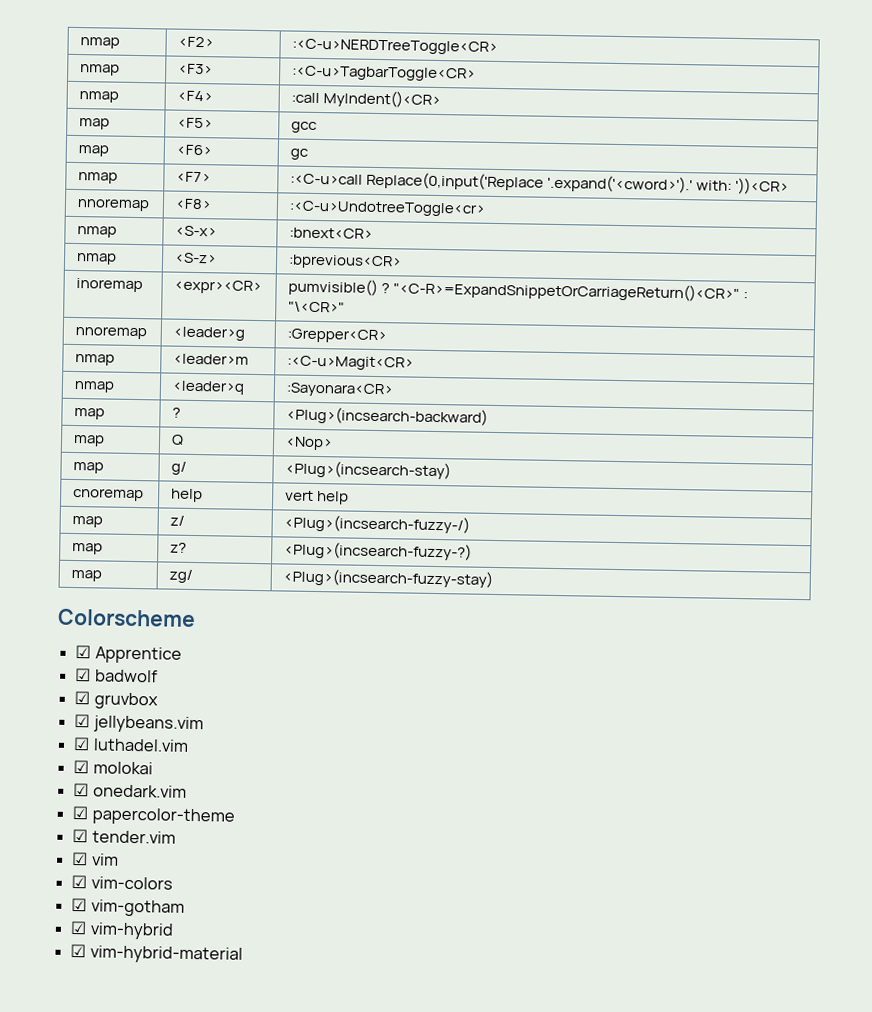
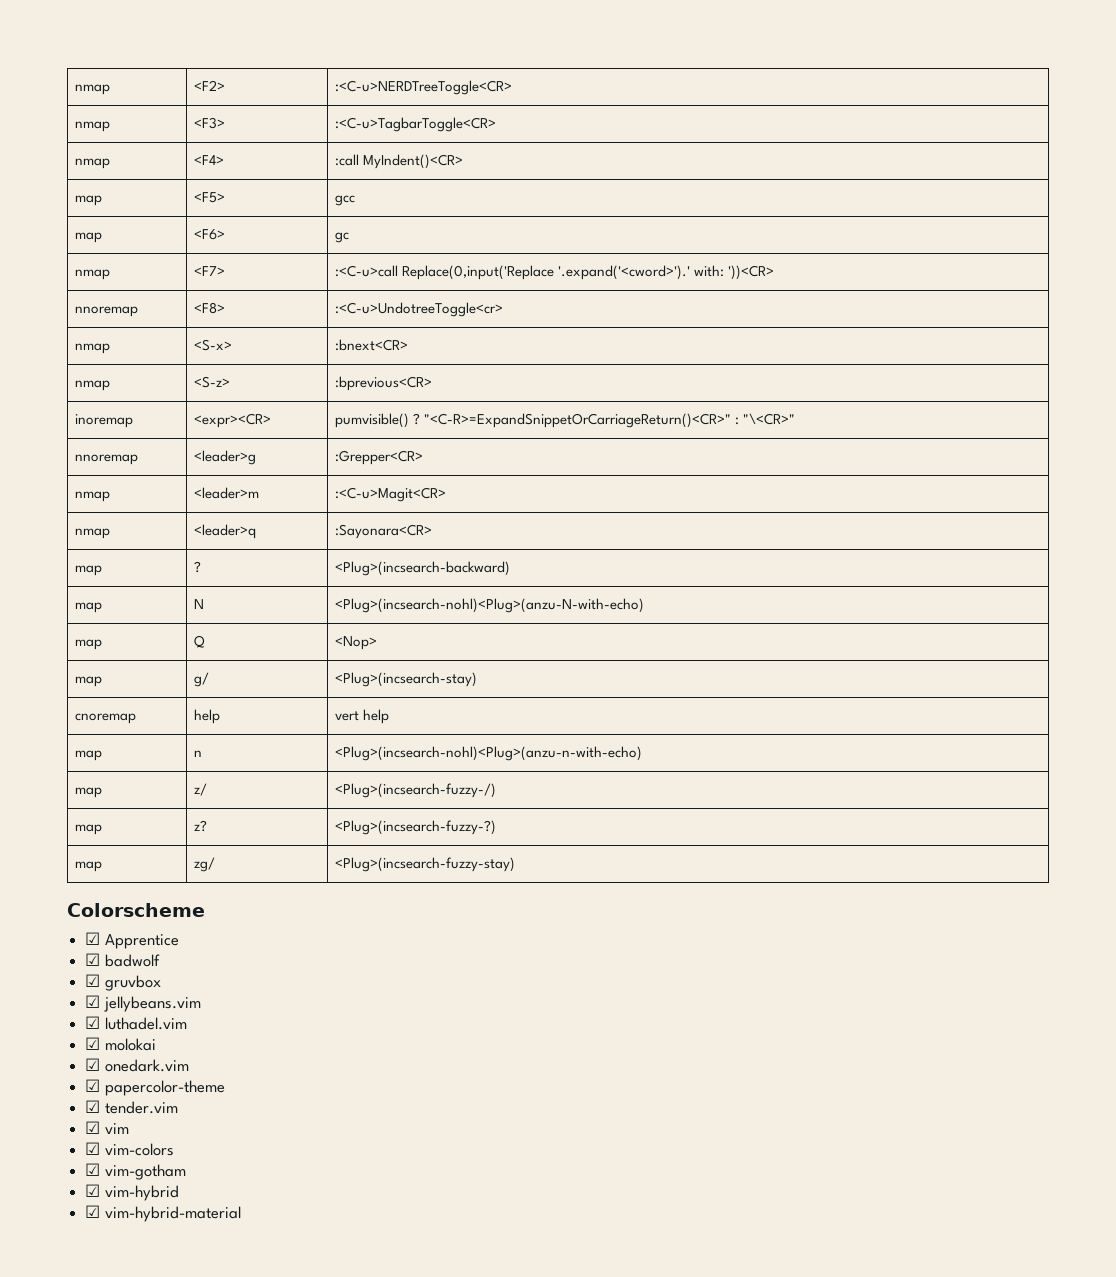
(489, 416) none -> [75,602,103,613] [194,599,205,609] [335,598,645,613] // map | N | <Plug>(incsearch-nohl)<Plug>(anzu-N-with-echo)
(350, 498) none -> [75,750,103,761] [194,750,203,757] [335,746,643,761] // map | n | <Plug>(incsearch-nohl)<Plug>(anzu-n-with-echo)

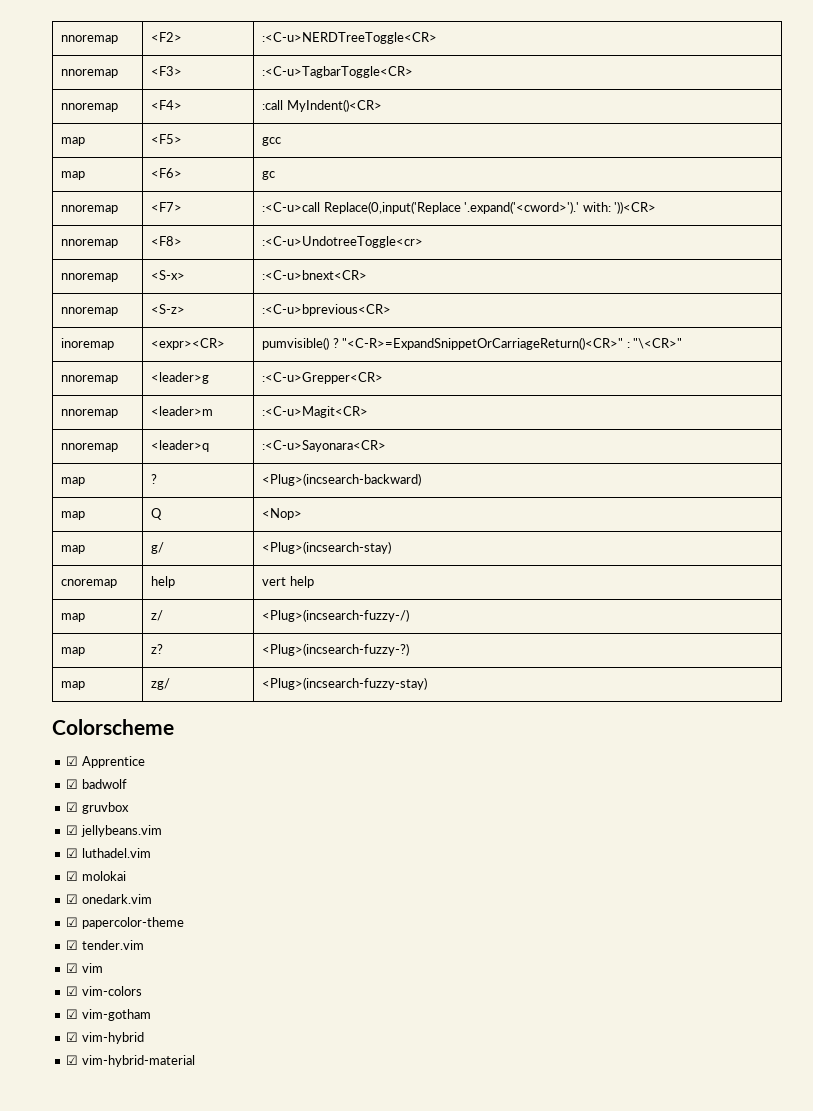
[75,84,111,95] nmap -> [61,35,119,44] nnoremap
[75,121,111,132] nmap -> [61,69,119,78] nnoremap
[75,158,111,169] nmap -> [61,103,119,112] nnoremap
[75,269,111,280] nmap -> [61,205,119,214] nnoremap
[75,343,111,354] nmap -> [61,273,119,282] nnoremap
[335,339,409,351] [75,380,111,391] :bnext<CR> // nmap -> [262,270,368,280] [61,307,119,316] :<C-u>bnext<CR> // nnoremap
[335,376,433,391] :bprevious<CR> -> [262,304,392,316] :<C-u>bprevious<CR>
[335,450,424,465] [75,491,111,502] :Grepper<CR> // nmap -> [262,372,384,384] [61,409,119,418] :<C-u>Grepper<CR> // nnoremap
[75,528,111,539] nmap -> [61,443,119,452] nnoremap
[335,524,433,539] :Sayonara<CR> -> [262,440,387,452] :<C-u>Sayonara<CR>
[75,602,103,613] [194,599,205,609] [335,598,645,613] // map | N | <Plug>(incsearch-nohl)<Plug>(anzu-N-with-echo) -> (422, 479) none
[75,750,103,761] [194,750,203,757] [335,746,643,761] // map | n | <Plug>(incsearch-nohl)<Plug>(anzu-n-with-echo) -> (314, 582) none

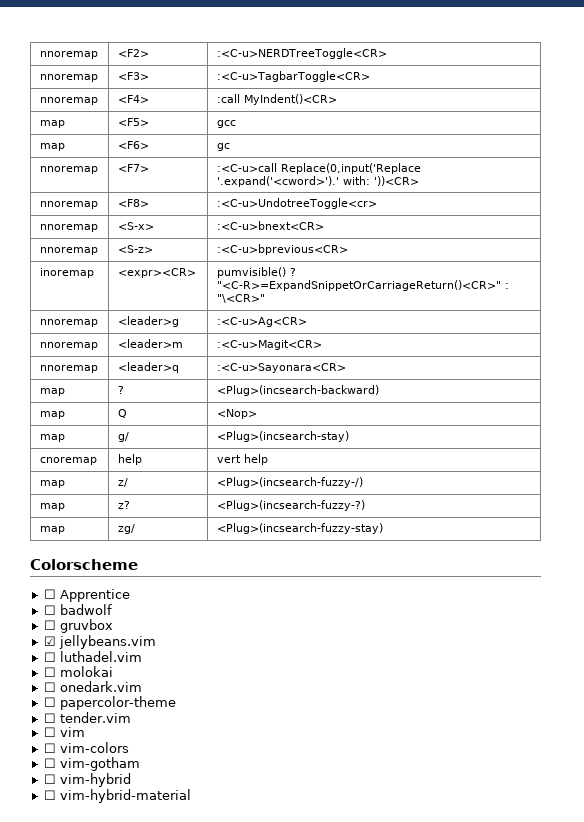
[262,372,384,384] :<C-u>Grepper<CR> -> [216,317,307,327] :<C-u>Ag<CR>
[66,756,79,766] ☑ -> [43,589,56,599] ☐
[66,779,79,789] ☑ -> [43,605,56,615] ☐
[66,802,79,812] ☑ -> [43,620,56,630] ☐
[66,848,79,858] ☑ -> [43,652,56,662] ☐
[66,871,79,881] ☑ -> [43,667,56,677] ☐
[66,894,79,904] ☑ -> [43,682,56,692] ☐
[66,917,79,927] ☑ -> [43,697,56,707] ☐
[66,940,79,950] ☑ -> [43,713,56,723] ☐
[66,963,79,973] ☑ -> [43,727,56,737] ☐
[66,986,79,996] ☑ -> [43,743,56,753] ☐
[66,1009,79,1019] ☑ -> [43,758,56,768] ☐
[66,1032,79,1042] ☑ -> [43,774,56,784] ☐
[66,1055,79,1065] ☑ -> [43,790,56,800] ☐

